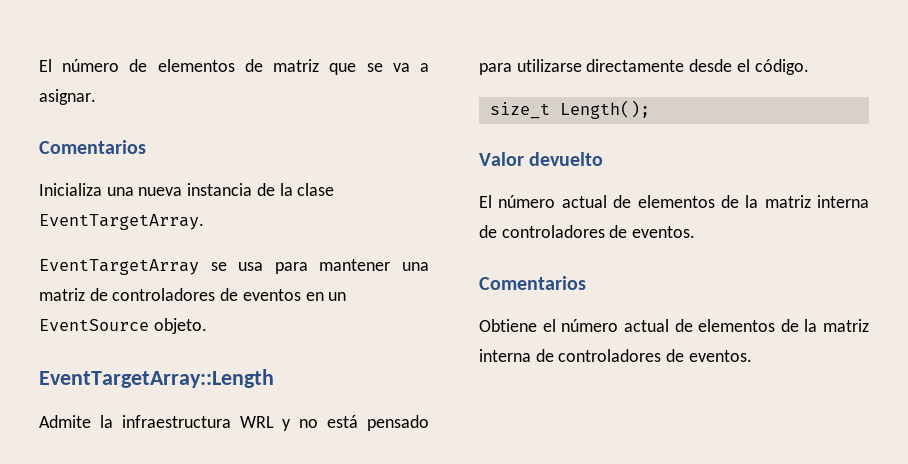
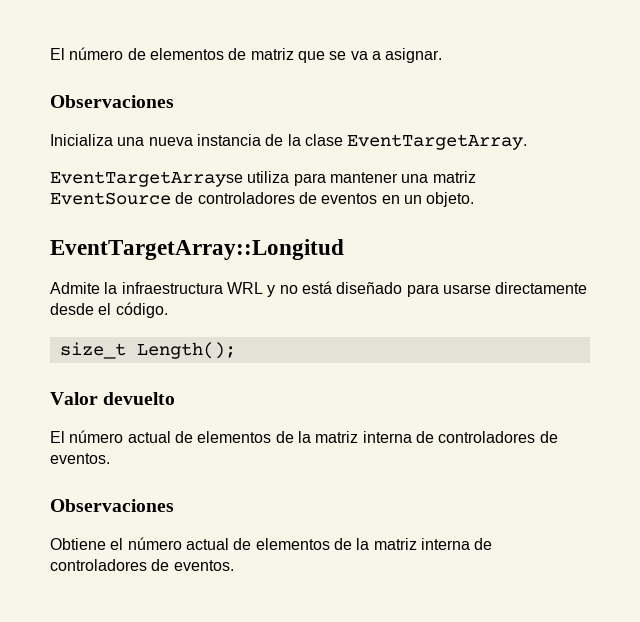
[39,140,146,154] Comentarios -> [50,95,174,108] Observaciones
[39,259,264,275] EventTargetArray se usa -> [50,171,290,187] EventTargetArrayse utiliza
(85, 294) none -> [50,192,171,205] EventSource
[39,319,149,331] EventSource -> (422, 199) none
[39,369,274,388] EventTargetArray::Length -> [50,239,344,260] EventTargetArray::Longitud
[366,415,429,431] [479,59,582,75] pensado para utilizarse -> [336,282,491,297] diseñado para usarse
[479,276,586,290] Comentarios -> [50,499,174,512] Observaciones

